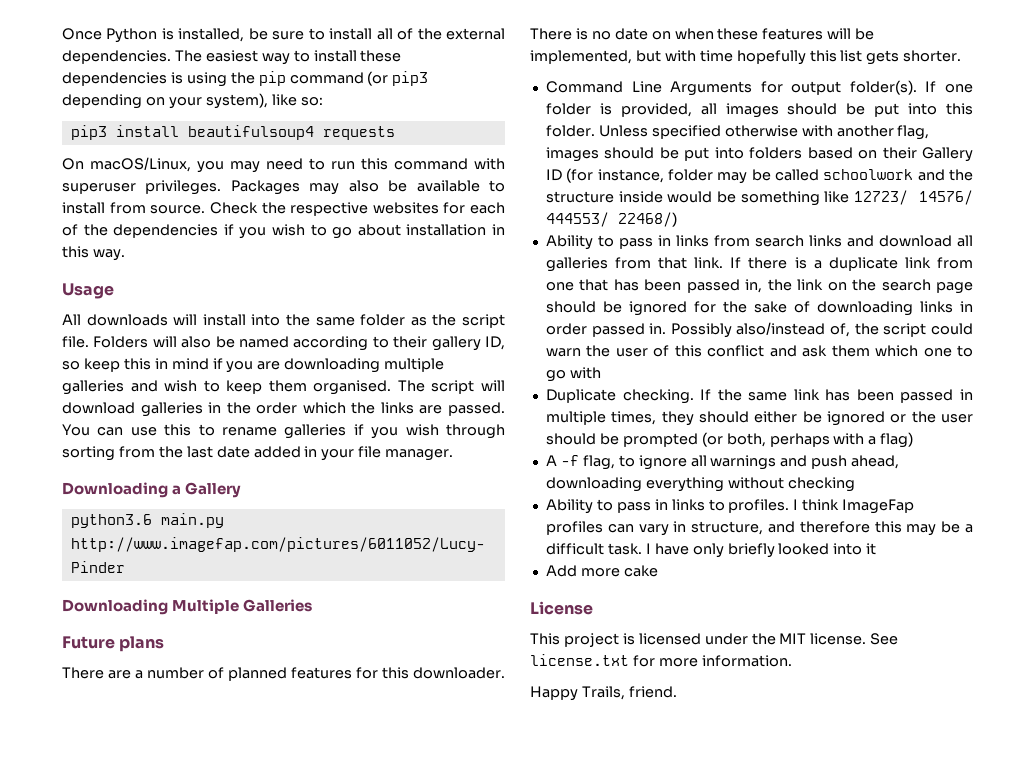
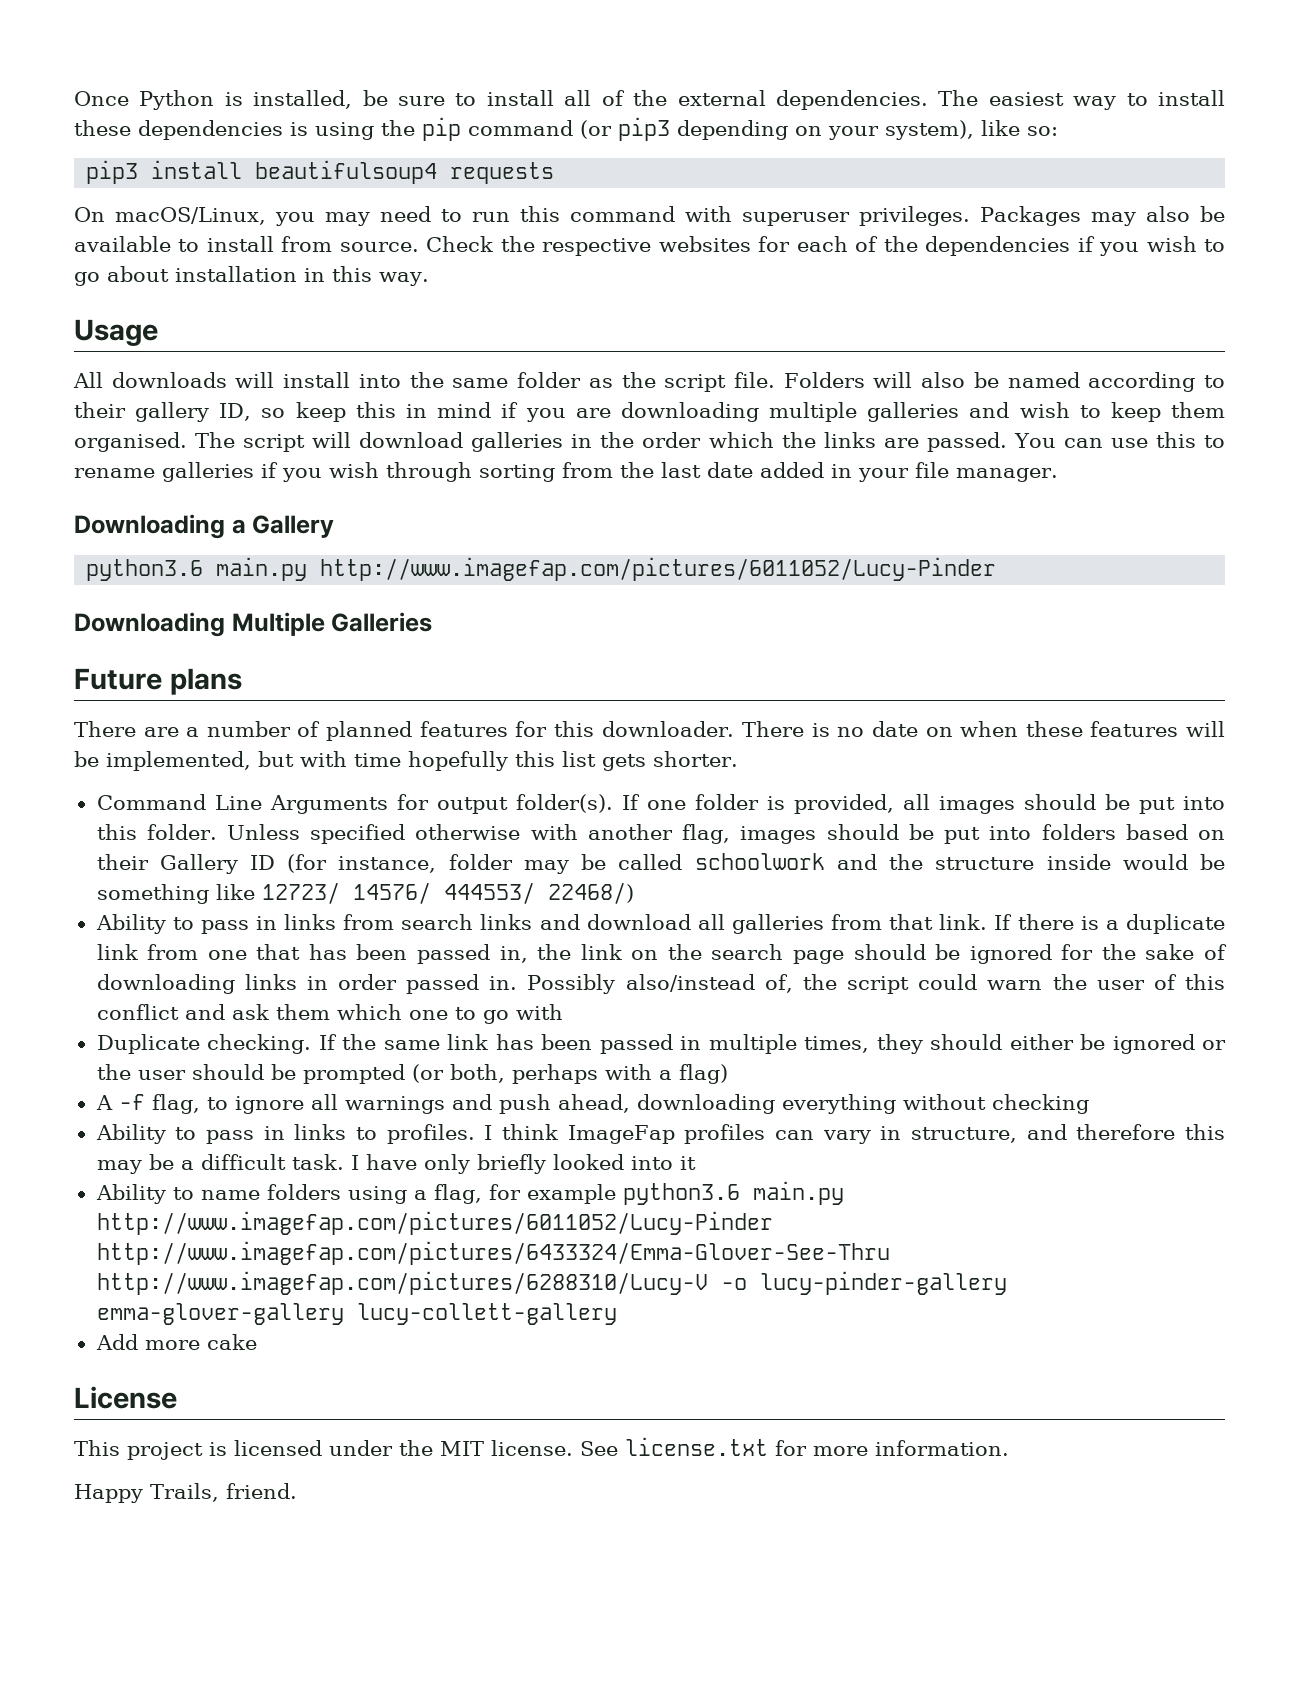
(877, 549) none -> [95,1181,844,1205] [96,1211,773,1235] [96,1241,890,1265] [96,1271,1007,1295] [96,1303,617,1325] // Ability to name folders using a flag, for example python3.6 main.py http://www.imagefap.com/pictures/6011052/Lucy-Pinder http://www.imagefap.com/pictures/6433324/Emma-Glover-See-Thru http://www.imagefap.com/pictures/6288310/Lucy-V -o lucy-pinder-gallery emma-glover-gallery lucy-collett-gallery

